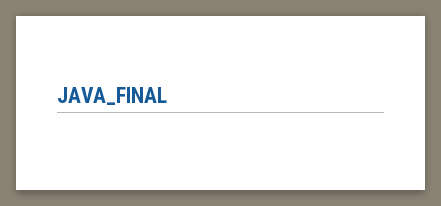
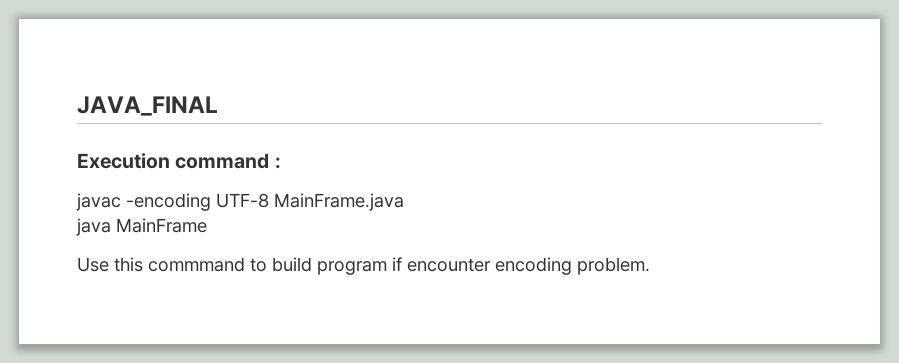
(167, 96) none -> [77,153,281,169] [76,193,404,211] [76,218,207,236] [77,257,650,275] // Execution command : // javac -encoding UTF-8 MainFrame.java // java MainFrame // Use this commmand to build program if encounter encoding problem.

